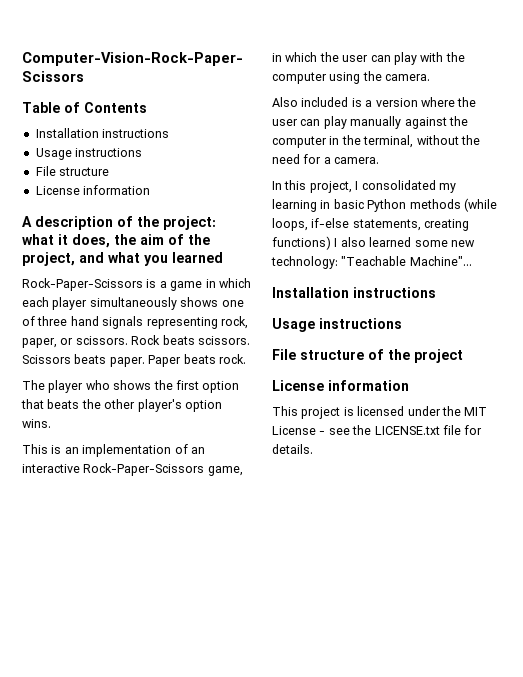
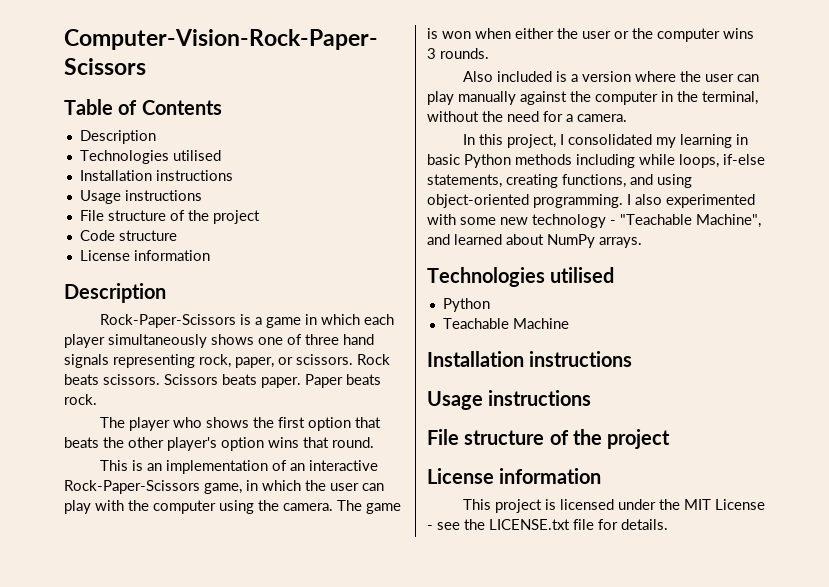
[35,128,170,138] [35,148,143,160] [35,166,110,176] [35,185,151,195] [22,216,216,230] [22,234,210,248] [22,252,223,266] // Installation instructions // Usage instructions // File structure // License information // A description of the project: what it does, the aim of the project, and what you learned -> [79,130,156,144] [79,150,221,164] [79,170,233,181] [79,190,202,204] [79,210,260,224] [79,230,177,241] [79,250,210,261] [64,283,166,303] // Description // Technologies utilised // Installation instructions // Usage instructions // File structure of the project // Code structure // License information // Description
[22,419,51,428] wins. -> [268,437,374,448] wins that round.
(431, 77) none -> [337,500,401,514] [427,28,754,42] [427,48,489,59] The game is won when either the user or the computer wins 3 rounds.
[463,198,497,212] (while -> [576,154,675,168] including while
[272,236,475,250] [271,256,472,269] functions) I also learned some new technology: "Teachable Machine"... -> [562,174,692,188] [427,194,755,208] [427,214,761,228] [427,234,642,248] [427,267,615,287] [442,298,490,312] [442,318,569,329] functions, and using object-oriented programming. I also experimented with some new technology - "Teachable Machine", and learned about NumPy arrays. // Technologies utilised // Python // Teachable Machine

